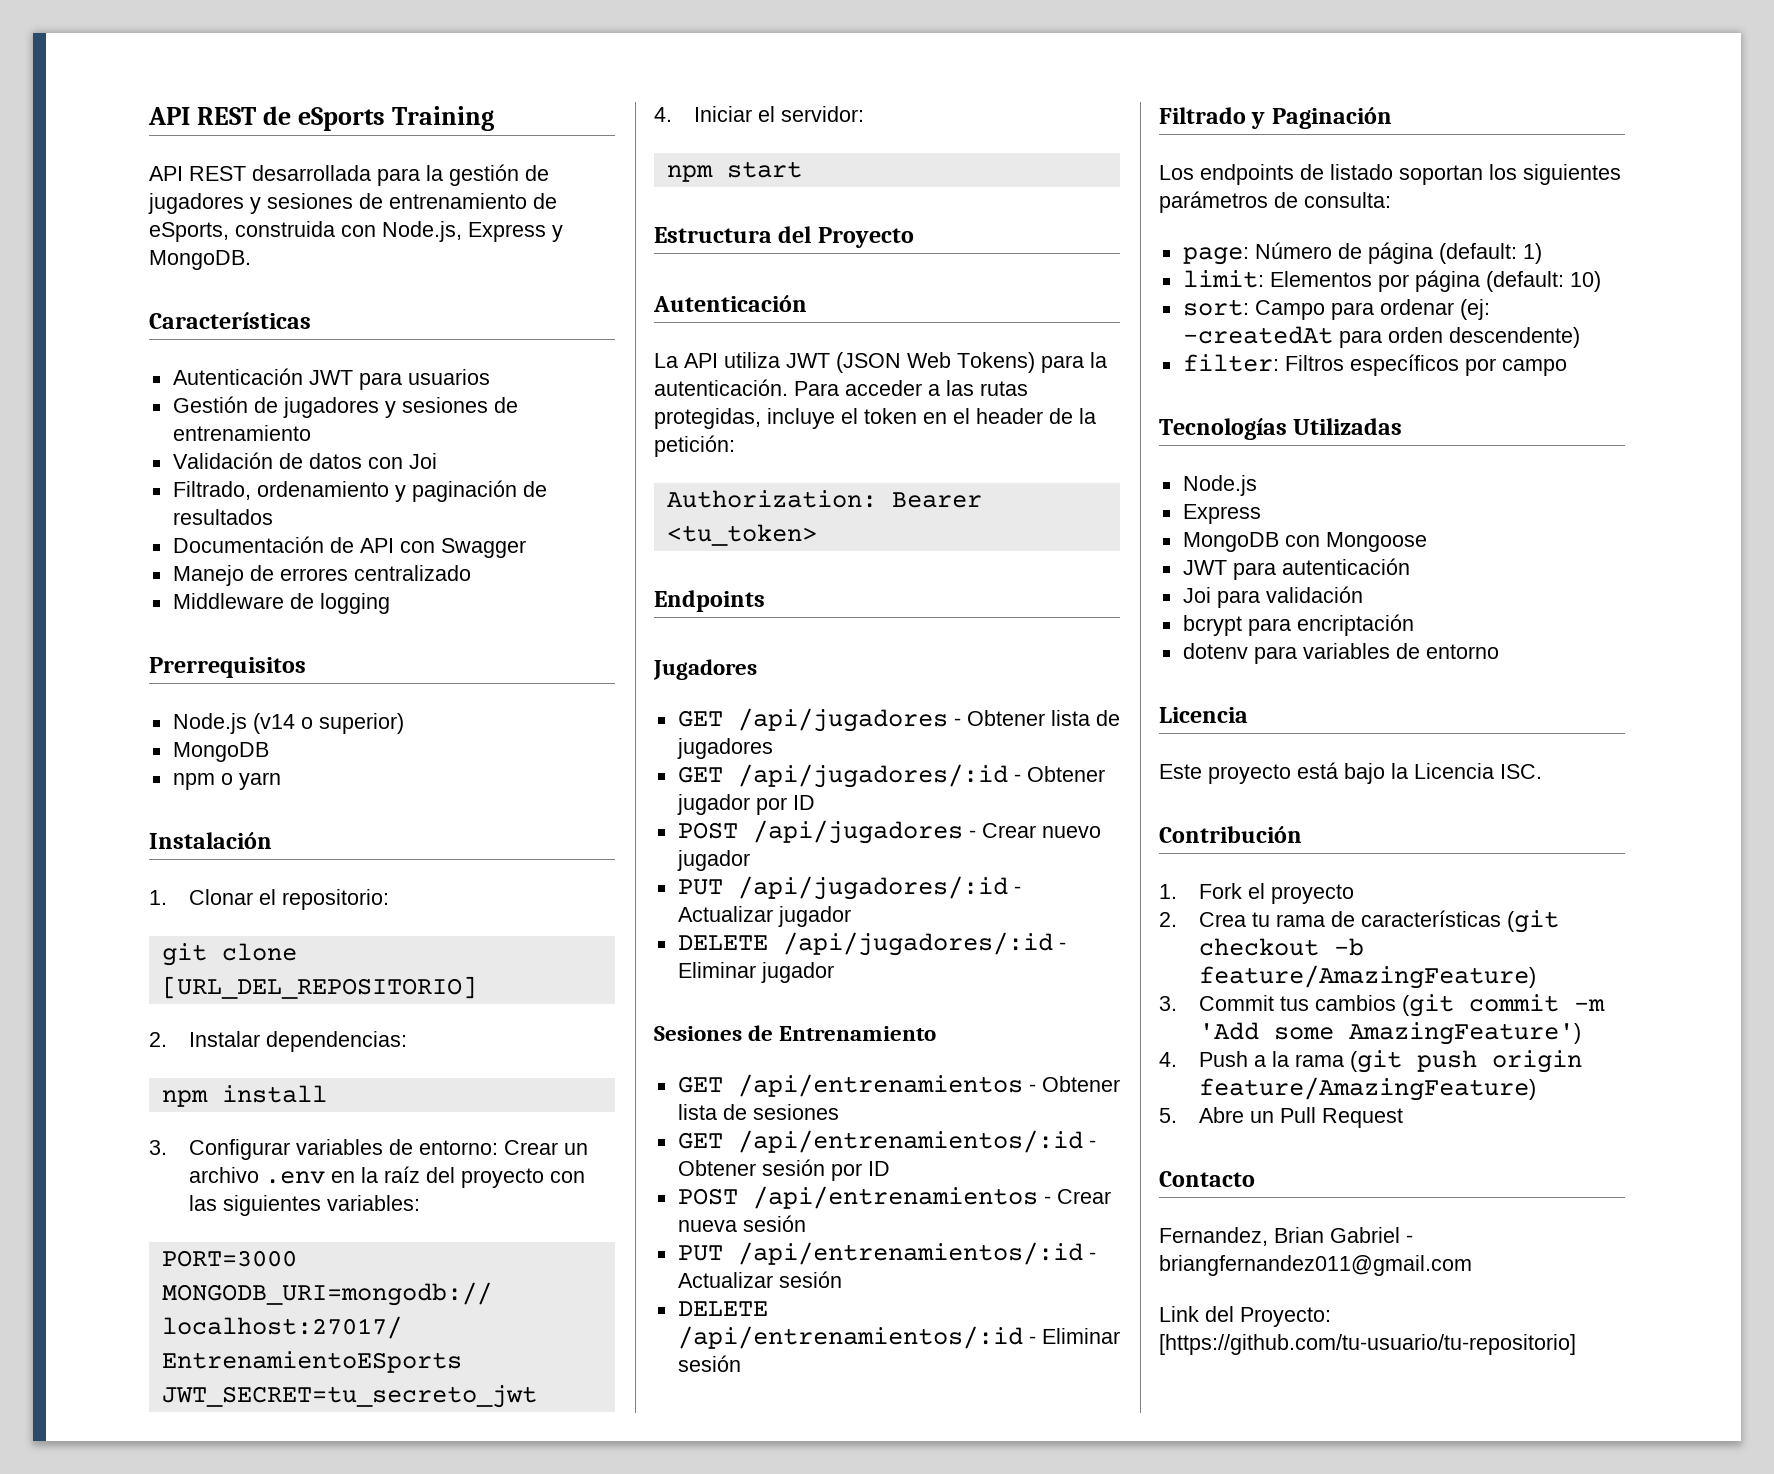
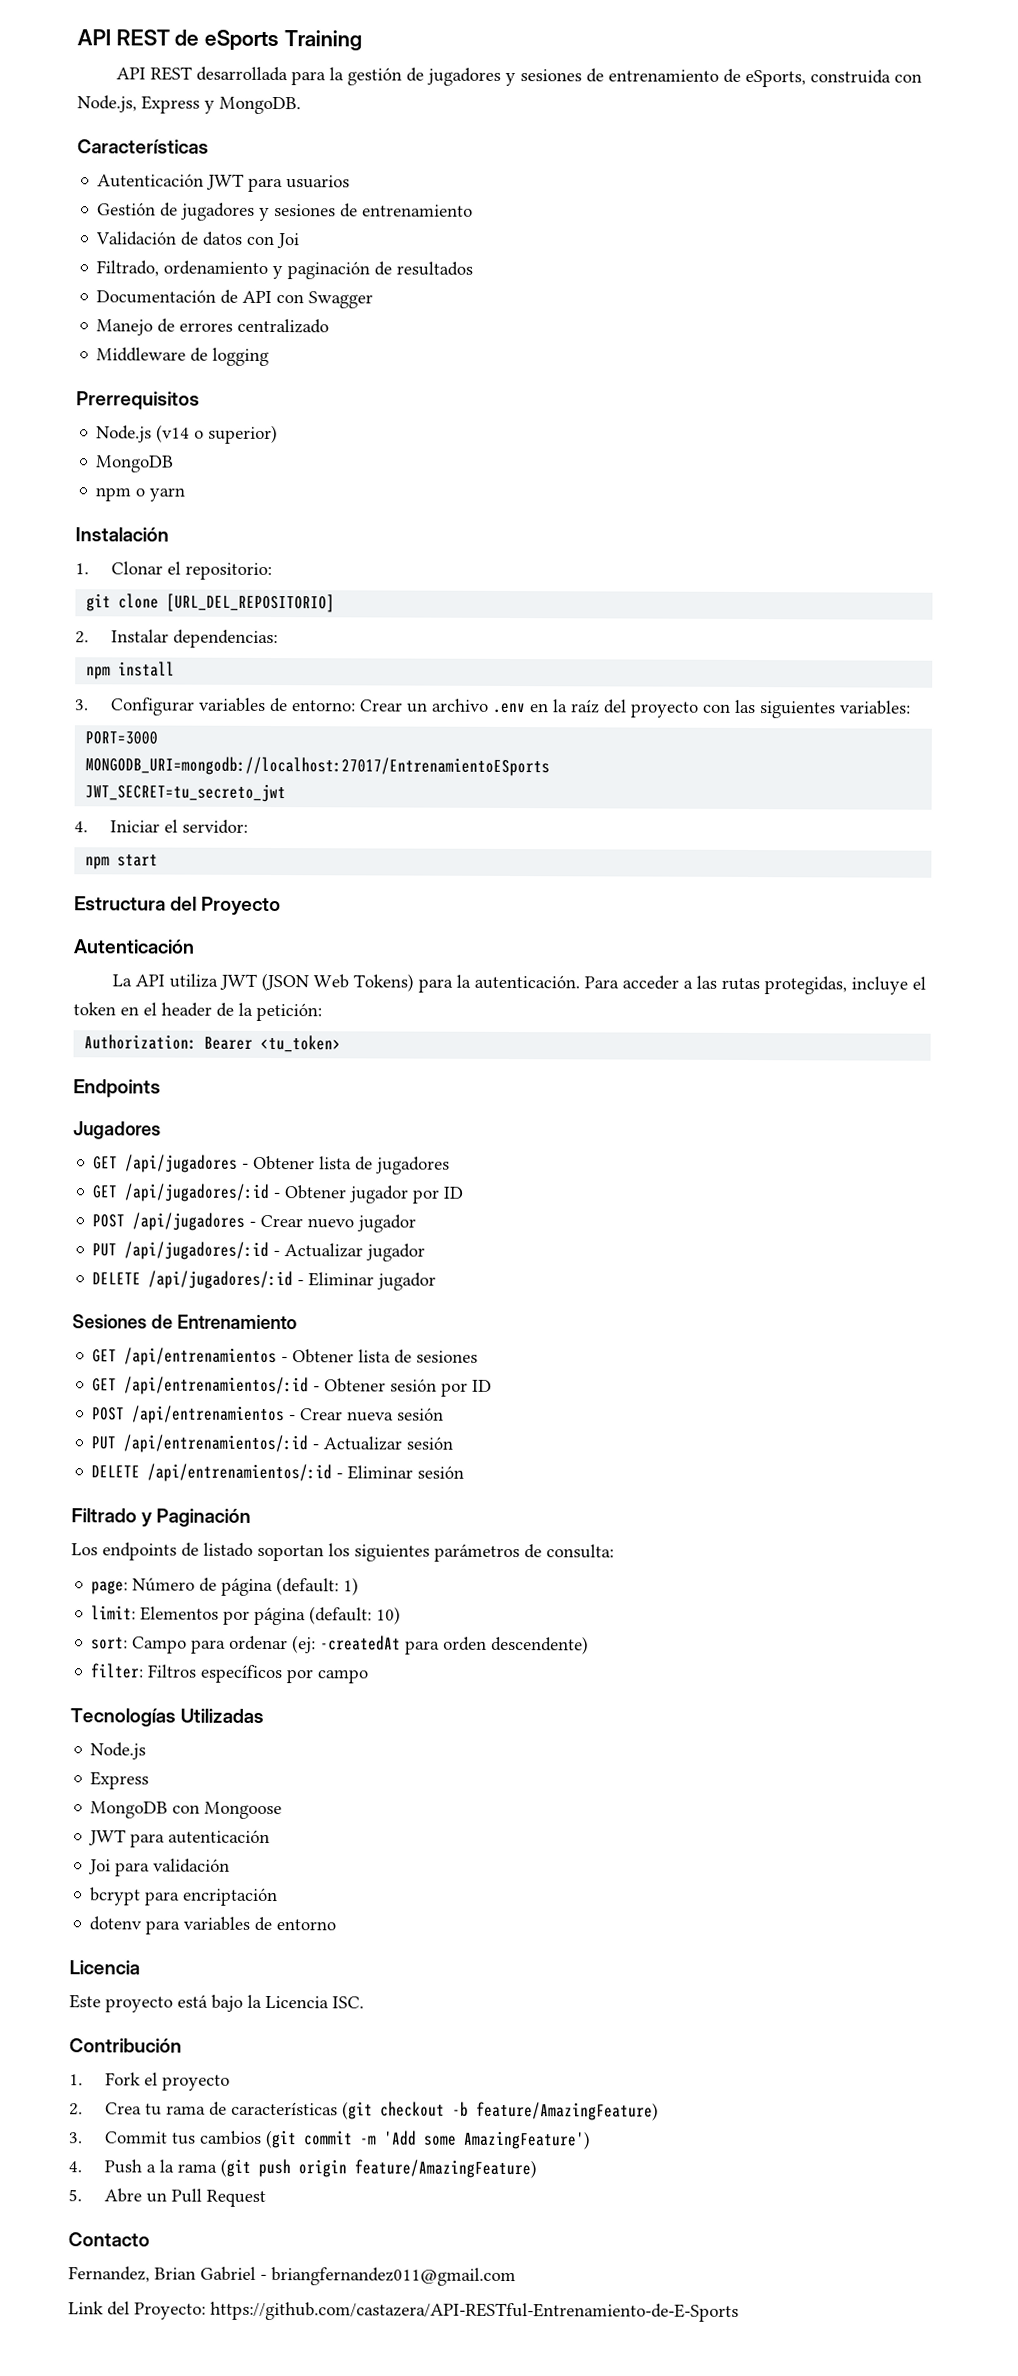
[1159,1334,1576,1355] [https://github.com/tu-usuario/tu-repositorio] -> [210,2301,739,2322] https://github.com/castazera/API-RESTful-Entrenamiento-de-E-Sports

